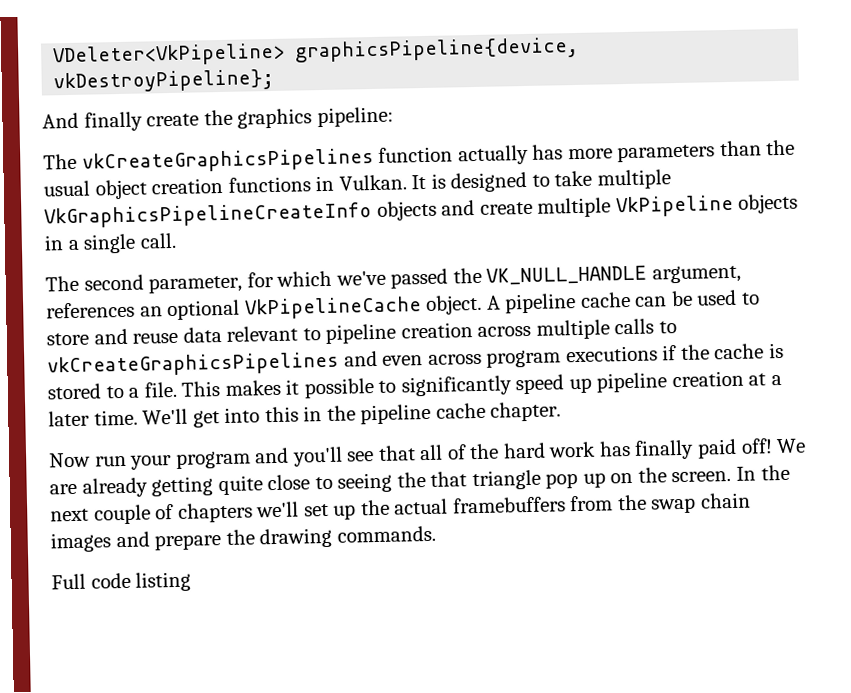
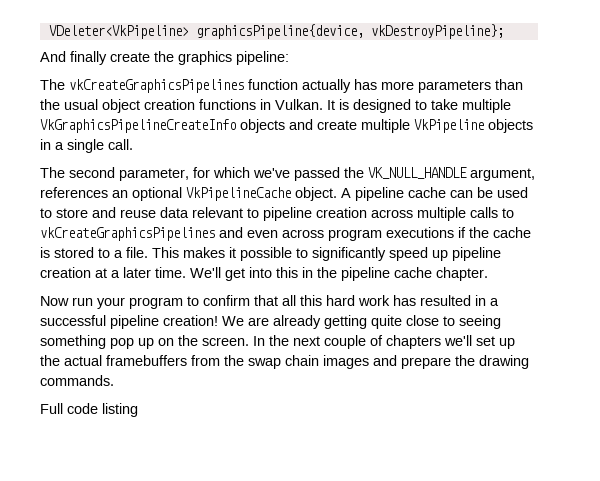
[254,438,773,467] and you'll see that all of the hard work has finally paid off! -> [187,295,499,306] [40,315,218,329] to confirm that all this hard work has resulted in a successful pipeline creation!
[396,469,541,491] the that triangle -> [40,335,106,349] something

